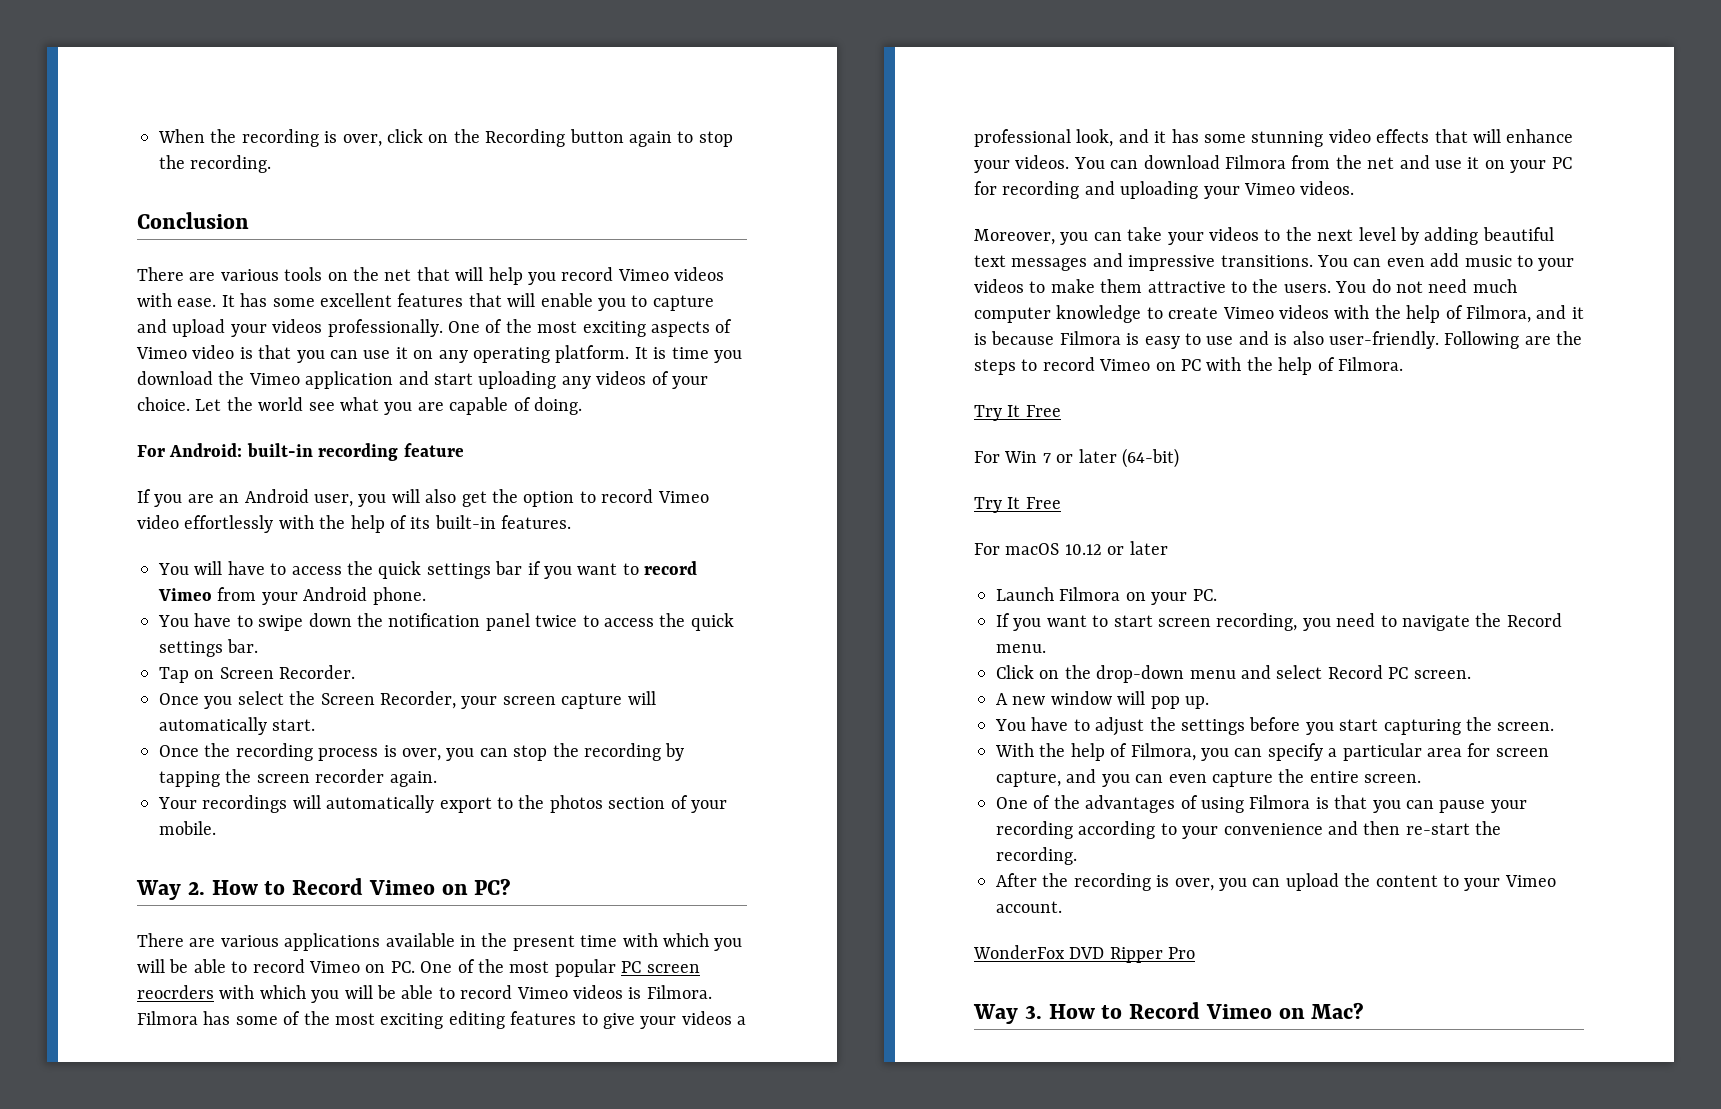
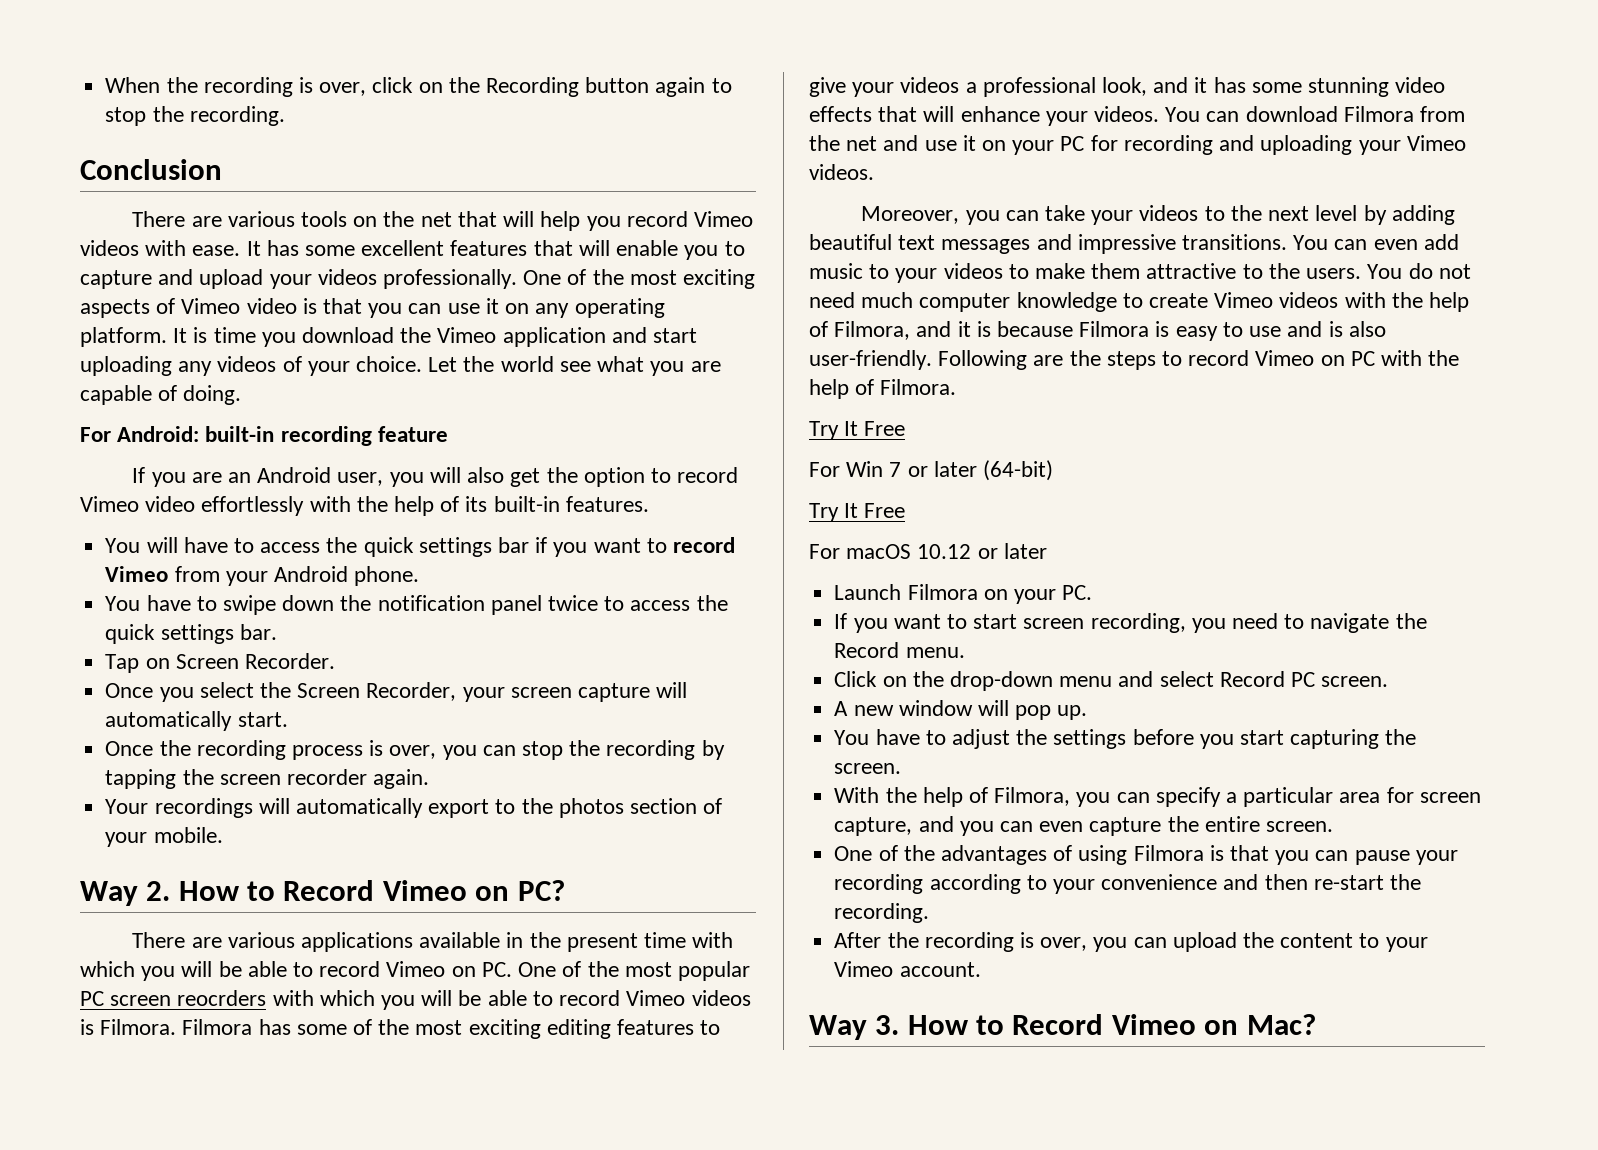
[973,945,1196,963] // WonderFox DVD Ripper Pro -> (981, 969) none

